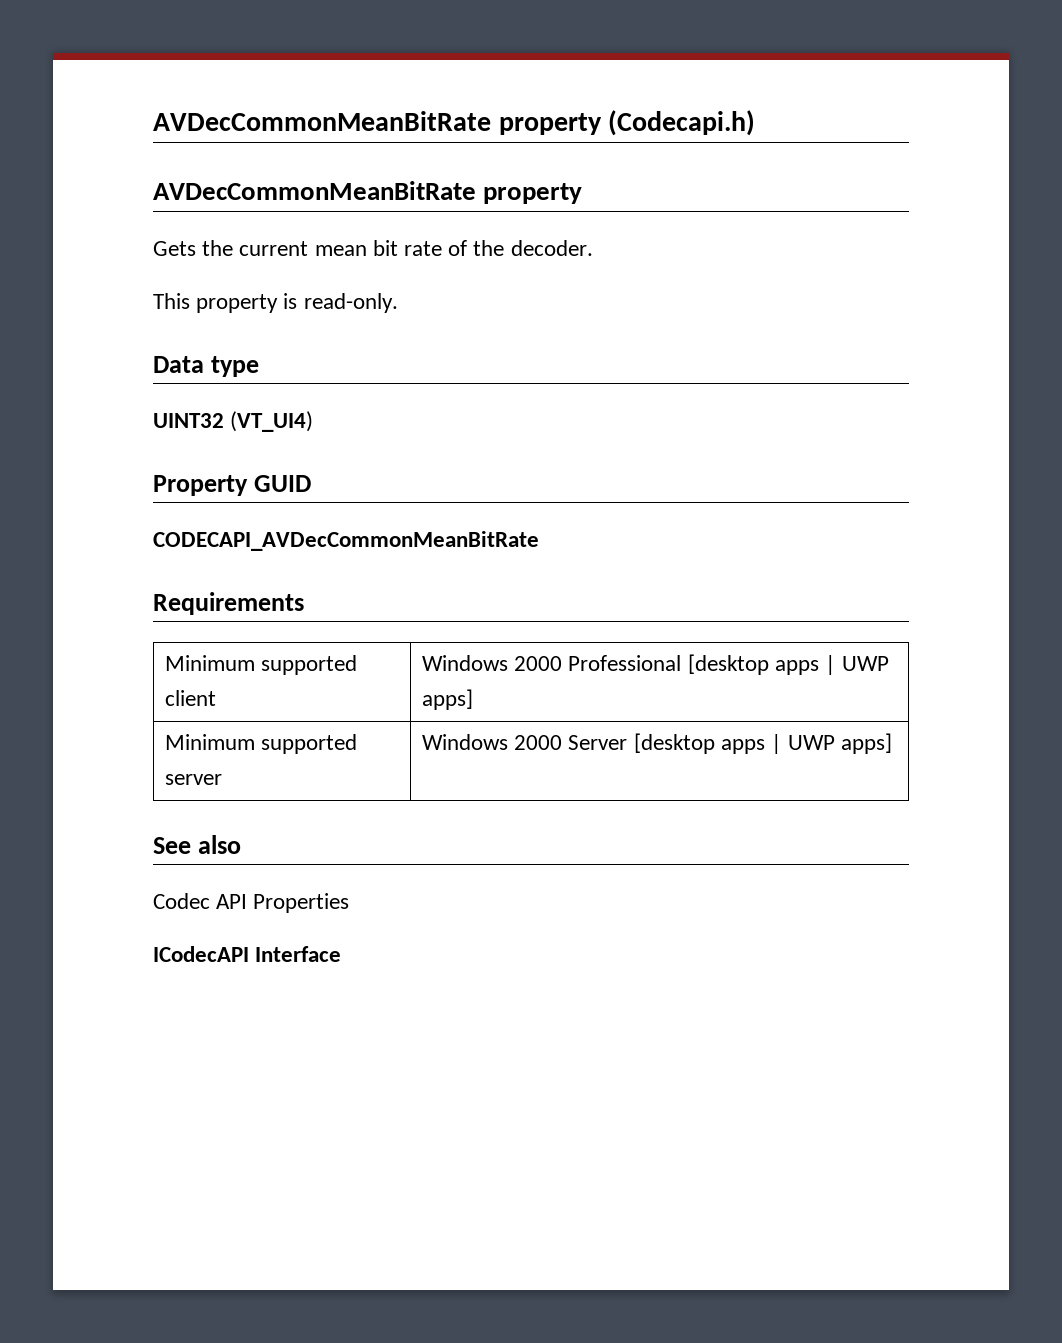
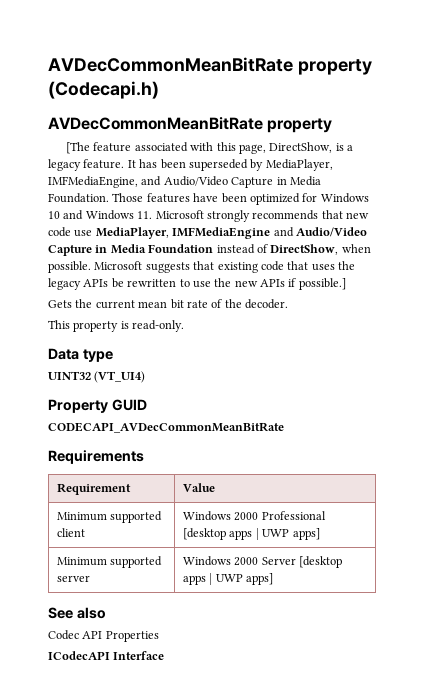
(583, 193) none -> [66,142,354,154] [48,159,333,171] [48,176,321,188] [48,193,369,205] [48,210,369,222] [48,227,367,239] [48,244,371,256] [48,261,355,273] [48,278,346,290] // [The feature associated with this page, DirectShow, is a legacy feature. It has been superseded by MediaPlayer, IMFMediaEngine, and Audio/Video Capture in Media Foundation. Those features have been optimized for Windows 10 and Windows 11. Microsoft strongly recommends that new code use MediaPlayer, IMFMediaEngine and Audio/Video Capture in Media Foundation instead of DirectShow, when possible. Microsoft suggests that existing code that uses the legacy APIs be rewritten to use the new APIs if possible.]
(304, 603) none -> [57,483,132,495] [183,483,216,492] // Requirement | Value

